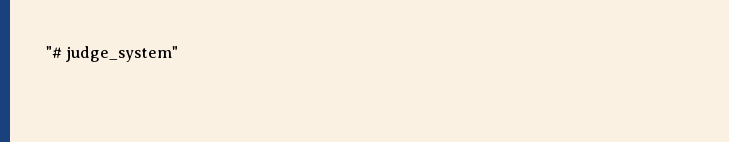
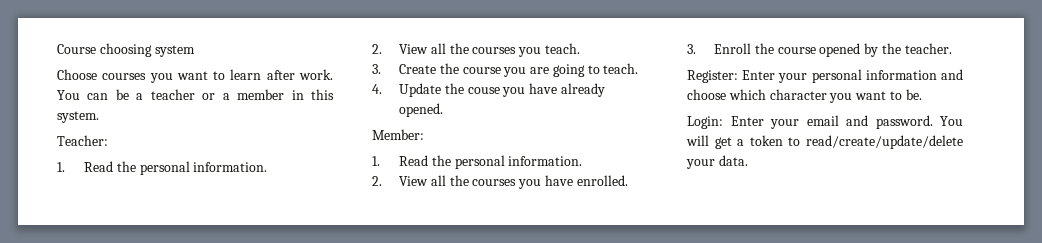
[46,46,179,62] "# judge_system" -> [57,43,195,57] [57,69,333,83] [57,89,335,100] [57,111,99,123] [57,135,108,146] [57,161,268,175] [372,43,580,57] [372,63,639,77] [372,83,605,97] [399,103,444,117] [372,129,424,140] [372,155,583,169] [372,175,628,189] [687,43,952,57] [687,69,963,83] [687,89,922,103] [687,115,963,129] [686,135,963,149] [686,155,748,169] Course choosing system // Choose courses you want to learn after work. You can be a teacher or a member in this system. // Teacher: // 1. Read the personal information. // 2. View all the courses you teach. // 3. Create the course you are going to teach. // 4. Update the couse you have already opened. // Member: // 1. Read the personal information. // 2. View all the courses you have enrolled. // 3. Enroll the course opened by the teacher. // Register: Enter your personal information and choose which character you want to be. // Login: Enter your email and password. You will get a token to read/create/update/delete your data.

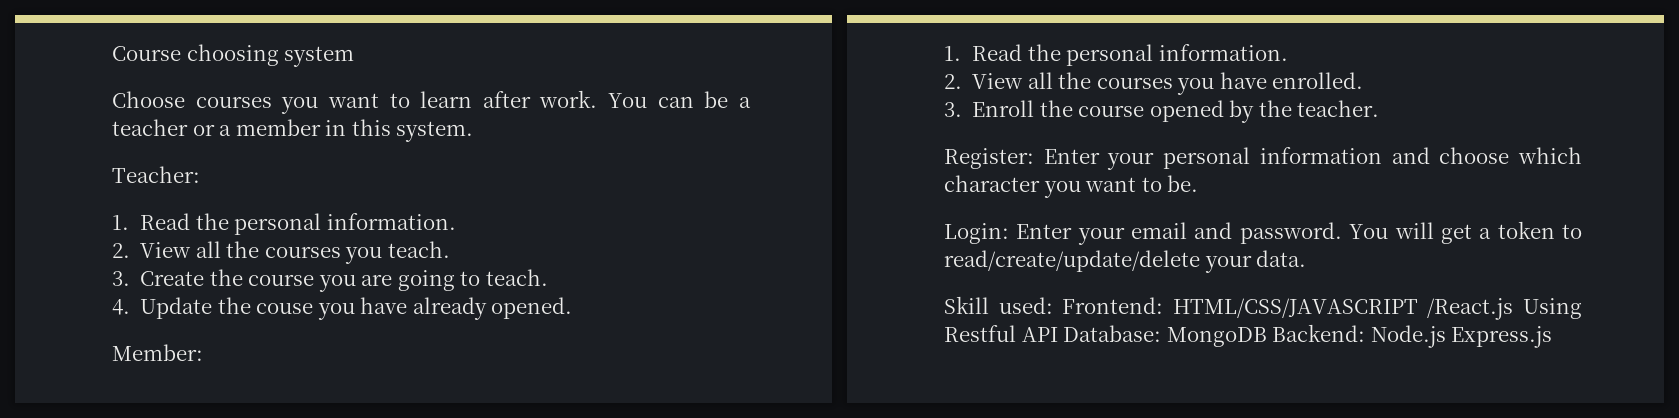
(748, 160) none -> [944,296,1582,320] [944,324,1553,348] // Skill used: Frontend: HTML/CSS/JAVASCRIPT /React.js Using Restful API Database: MongoDB Backend: Node.js Express.js

